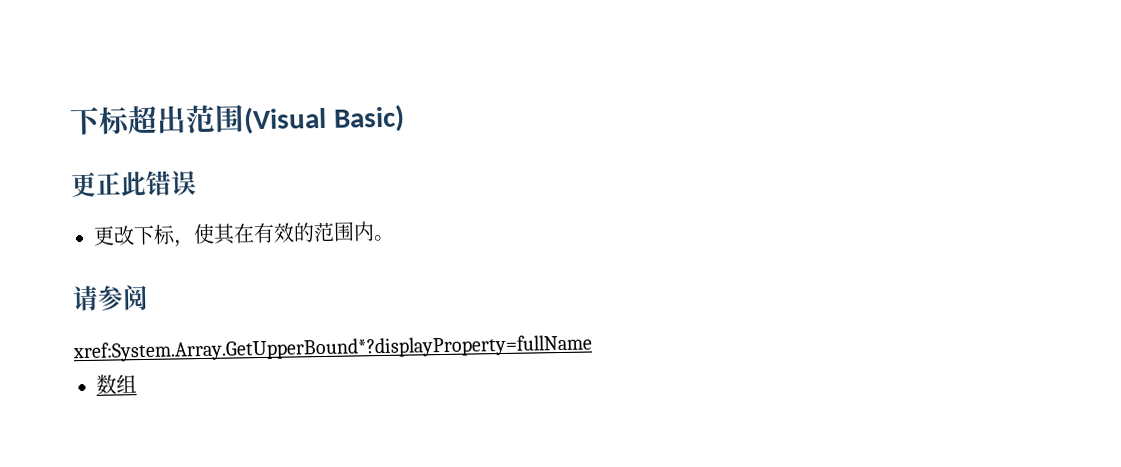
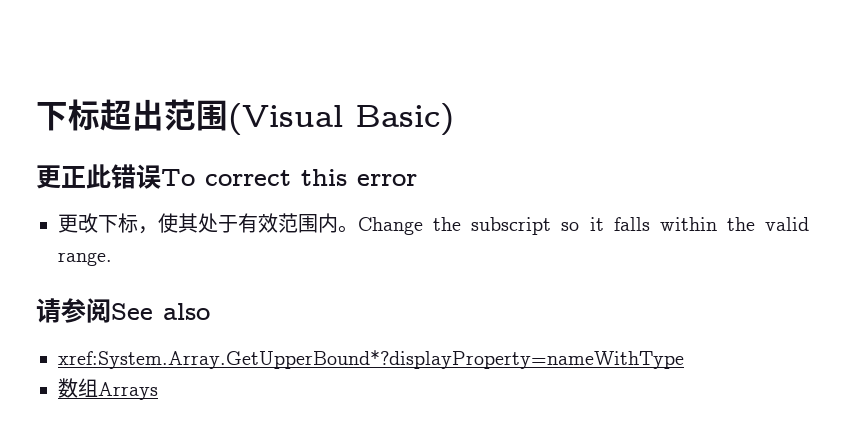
(197, 183) none -> [161,169,417,186] To correct this error
[233,222,315,244] 在有效的 -> [198,213,278,233] 处于有效
(395, 238) none -> [358,217,809,235] [58,252,112,266] Change the subscript so it falls within the valid range.
[72,334,593,363] // xref:System.Array.GetUpperBound*?displayProperty=fullName -> [111,303,210,320] [58,350,684,369] See also // xref:System.Array.GetUpperBound*?displayProperty=nameWithType
(137, 384) none -> [98,382,158,400] Arrays

